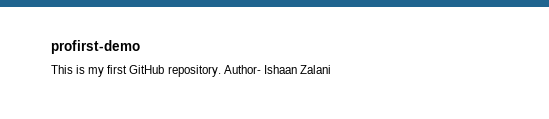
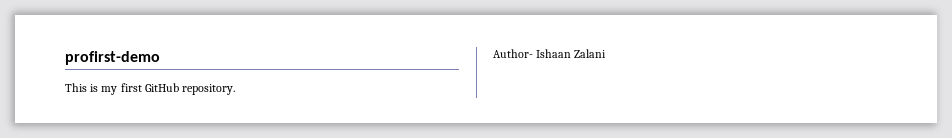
(221, 71) none -> (236, 89) //

